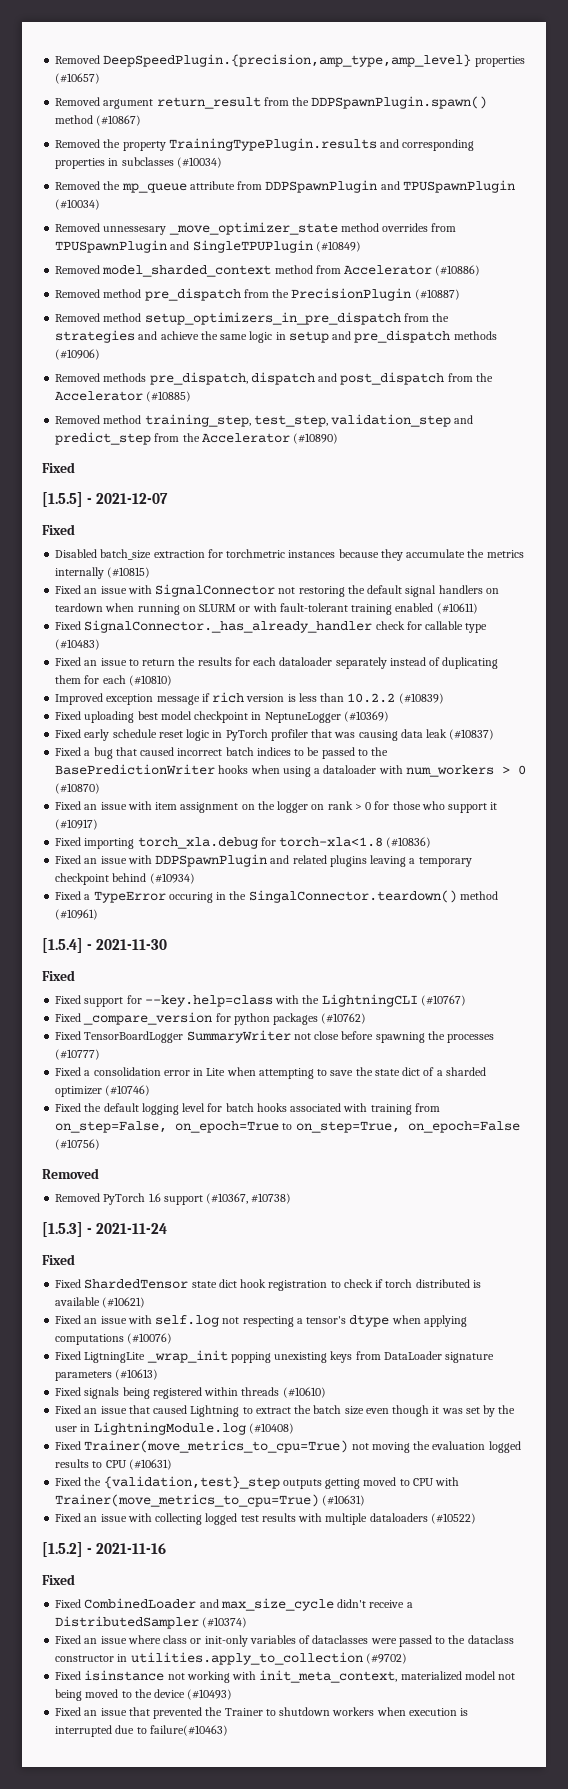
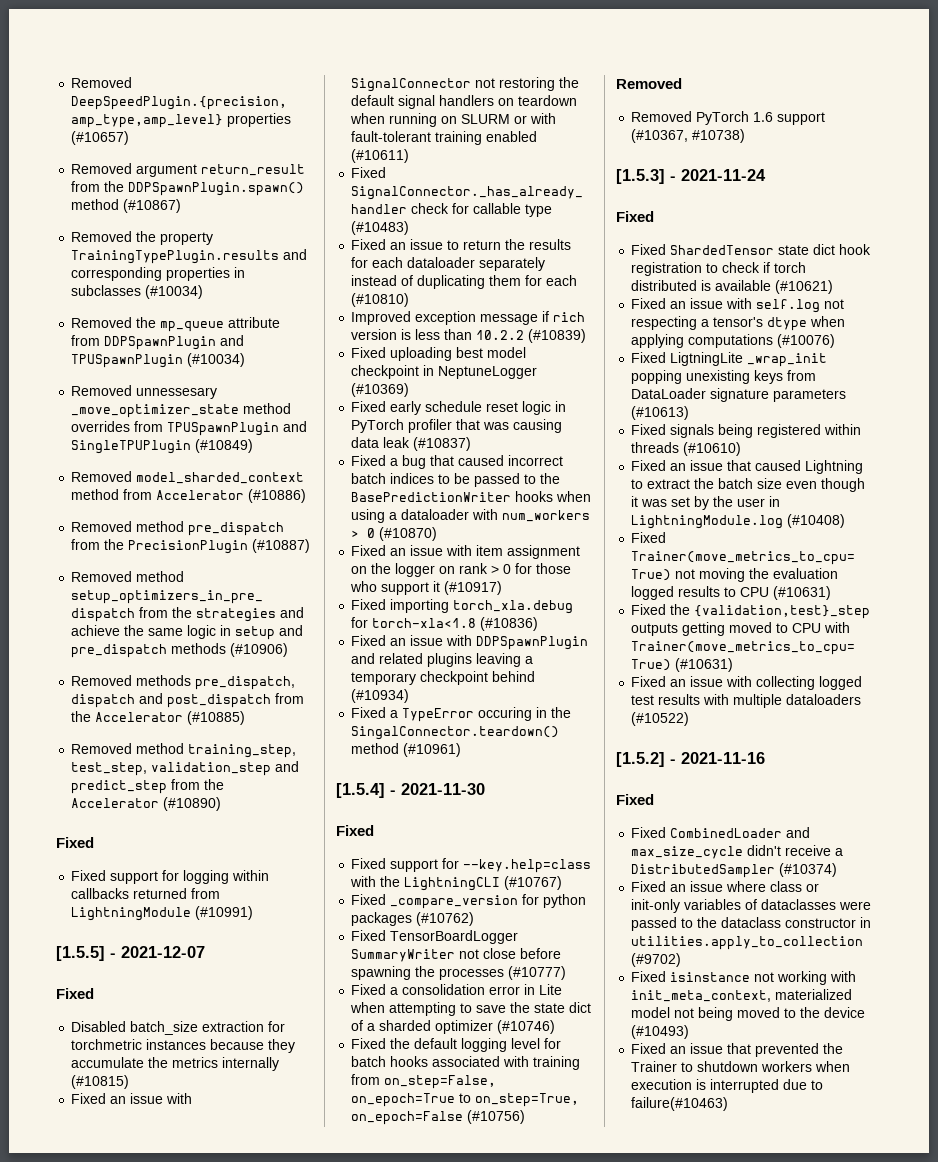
(75, 467) none -> [71,870,270,884] [71,888,221,899] [71,906,254,921] // Fixed support for logging within callbacks returned from LightningModule (#10991)

